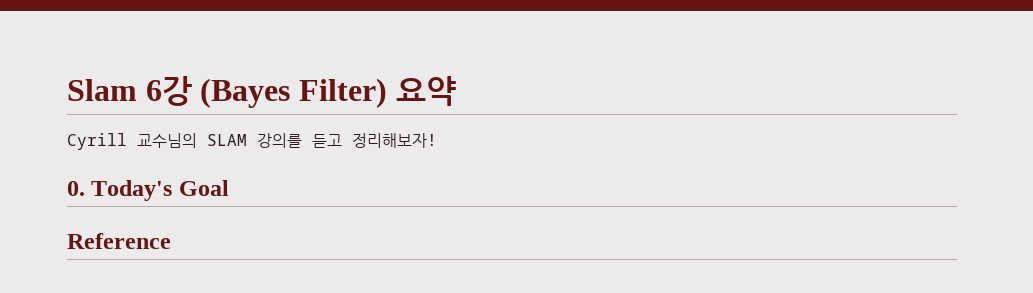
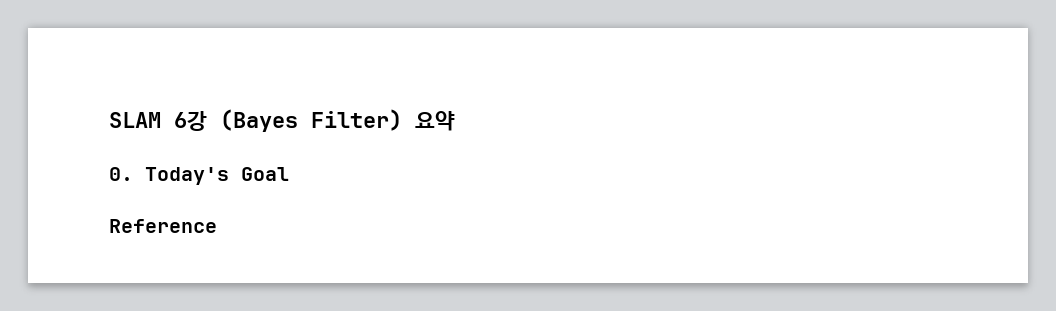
[67,79,137,101] Slam -> [109,112,161,128] SLAM
[67,133,437,150] // Cyrill 교수님의 SLAM 강의를 듣고 정리해보자! -> (455, 121) none

